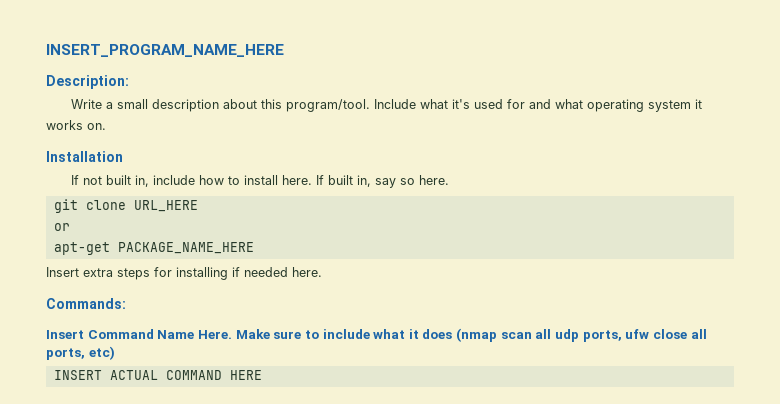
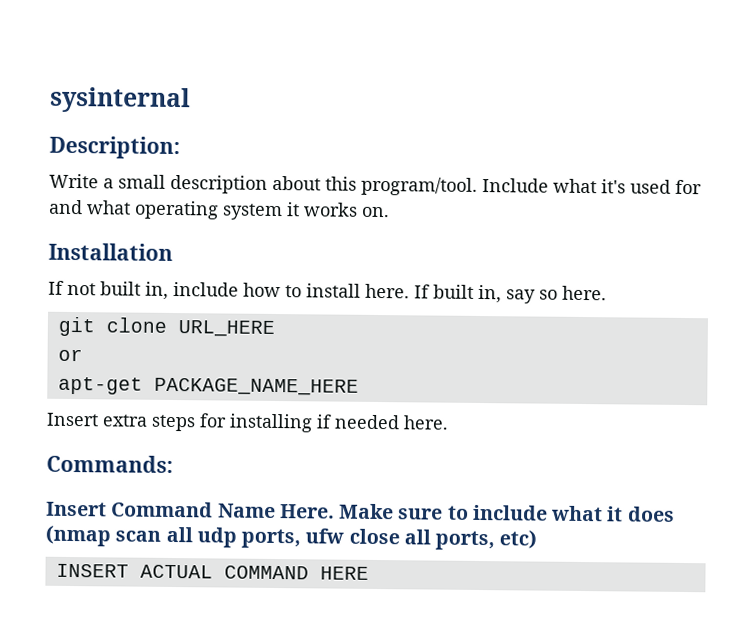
[46,44,284,57] INSERT_PROGRAM_NAME_HERE -> [49,86,191,114] sysinternal

